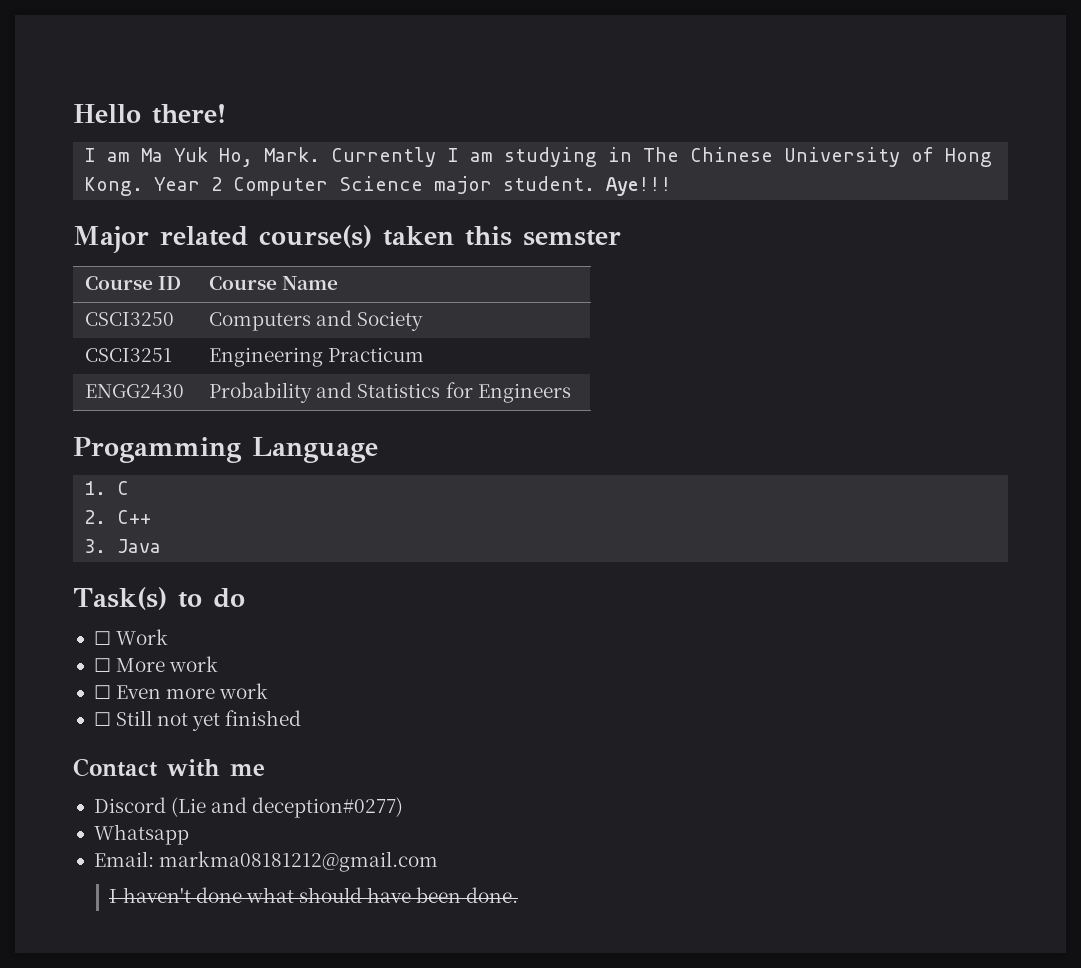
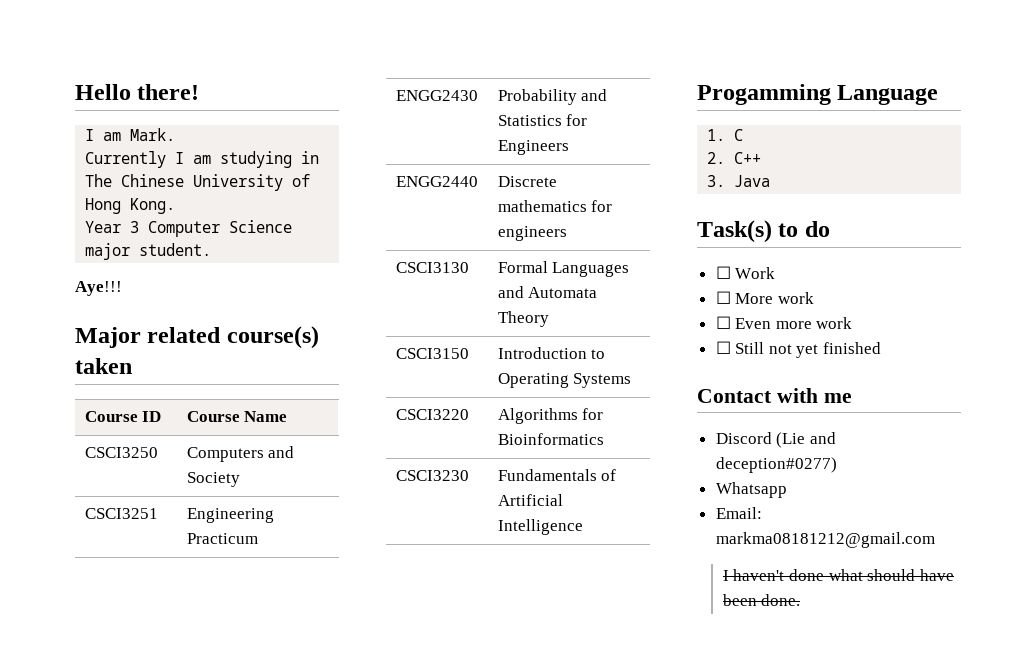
[141,147,254,167] Ma Yuk Ho, -> (122, 136) none
(321, 154) none -> (176, 134) //
[154,177,223,191] Year 2 -> [85,221,140,233] // Year 3
(596, 183) none -> (212, 249) //
[465,226,621,246] this semster -> (132, 366) none
(571, 393) none -> [395,176,478,187] [497,176,557,187] [497,200,613,212] [497,226,567,241] [395,262,469,273] [497,261,630,277] [497,286,598,298] [497,311,549,327] [395,348,469,359] [497,347,606,359] [497,373,632,388] [395,409,469,420] [497,408,604,424] [497,433,604,445] [395,470,469,481] [497,469,617,481] [497,494,563,506] [497,519,583,535] // ENGG2440 | Discrete mathematics for engineers // CSCI3130 | Formal Languages and Automata Theory // CSCI3150 | Introduction to Operating Systems // CSCI3220 | Algorithms for Bioinformatics // CSCI3230 | Fundamentals of Artificial Intelligence

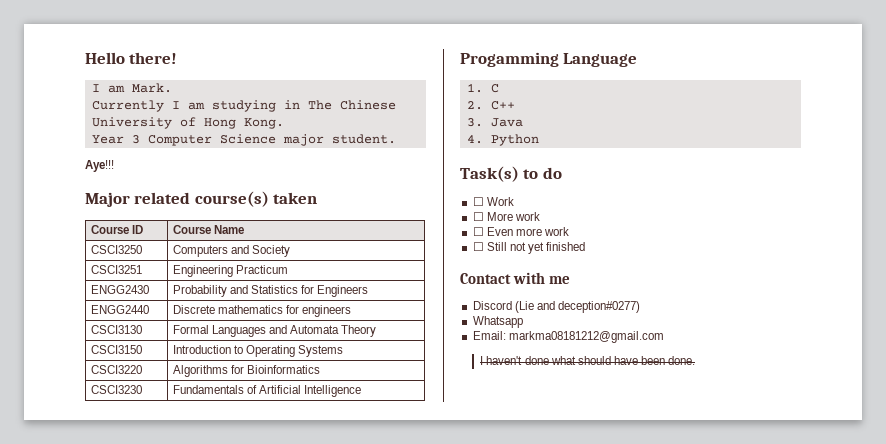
(771, 181) none -> [466,134,539,146] // 4. Python

